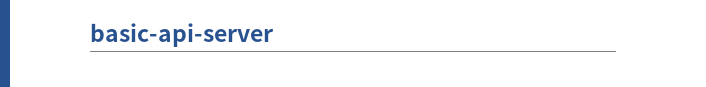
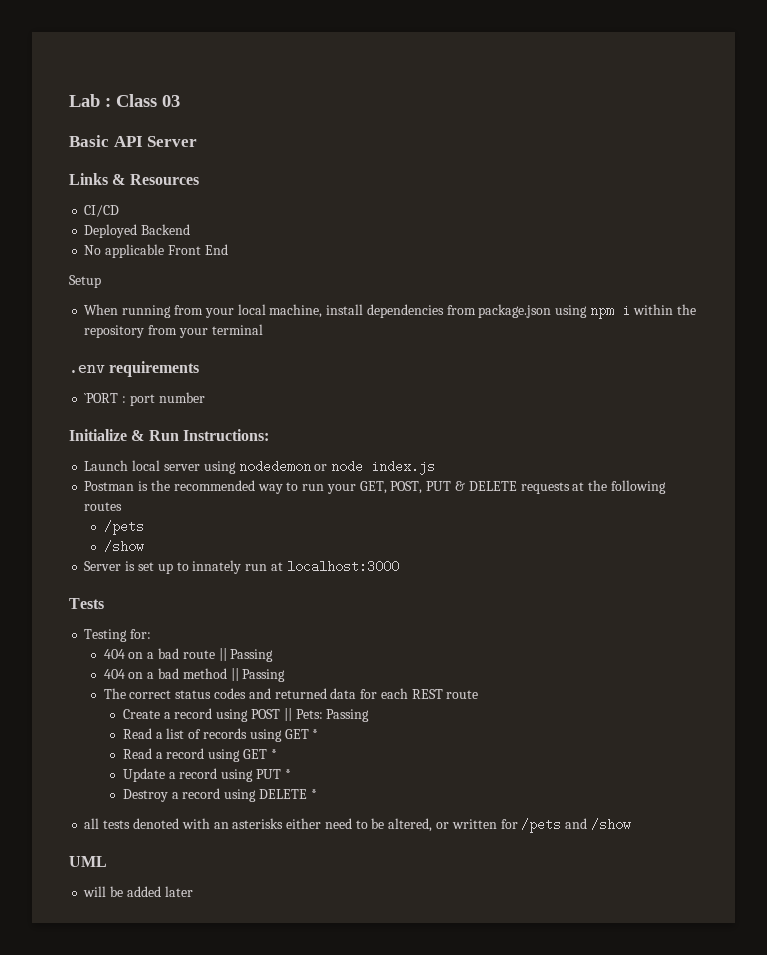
[90,23,274,47] basic-api-server -> [69,94,180,107] [69,135,198,147] [69,173,199,185] [84,205,120,217] [84,224,191,238] [84,244,228,258] [69,275,101,288] [84,304,696,319] [84,324,263,338] [69,361,200,377] [84,392,205,406] [69,429,269,441] [84,460,436,475] [84,480,666,494] [84,502,123,511] [103,520,144,535] [103,540,144,553] [84,560,399,574] [69,598,104,609] [84,629,152,642] [103,648,274,662] [103,668,286,682] [103,688,479,699] [122,708,370,722] [122,728,319,742] [122,748,277,762] [122,768,291,782] [122,788,317,802] [84,818,631,833] [69,856,107,867] [83,886,193,897] Lab : Class 03 // Basic API Server // Links & Resources // CI/CD // Deployed Backend // No applicable Front End // Setup // When running from your local machine, install dependencies from package.json using npm i within the repository from your terminal // .env requirements // `PORT : port number // Initialize & Run Instructions: // Launch local server using nodedemon or node index.js // Postman is the recommended way to run your GET, POST, PUT & DELETE requests at the following routes // /pets // /show // Server is set up to innately run at localhost:3000 // Tests // Testing for: // 404 on a bad route || Passing // 404 on a bad method || Passing // The correct status codes and returned data for each REST route // Create a record using POST || Pets: Passing // Read a list of records using GET * // Read a record using GET * // Update a record using PUT * // Destroy a record using DELETE * // all tests denoted with an asterisks either need to be altered, or written for /pets and /show // UML // will be added later

